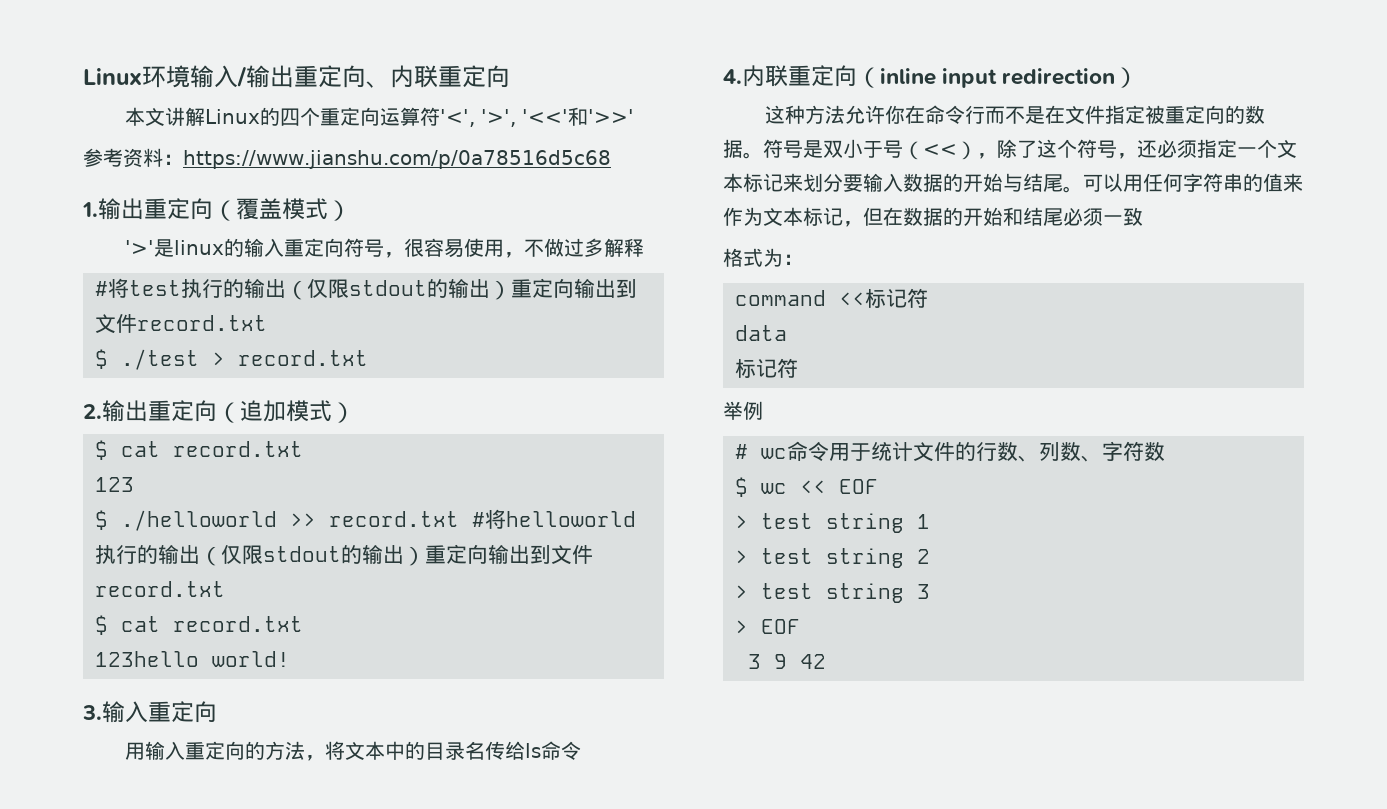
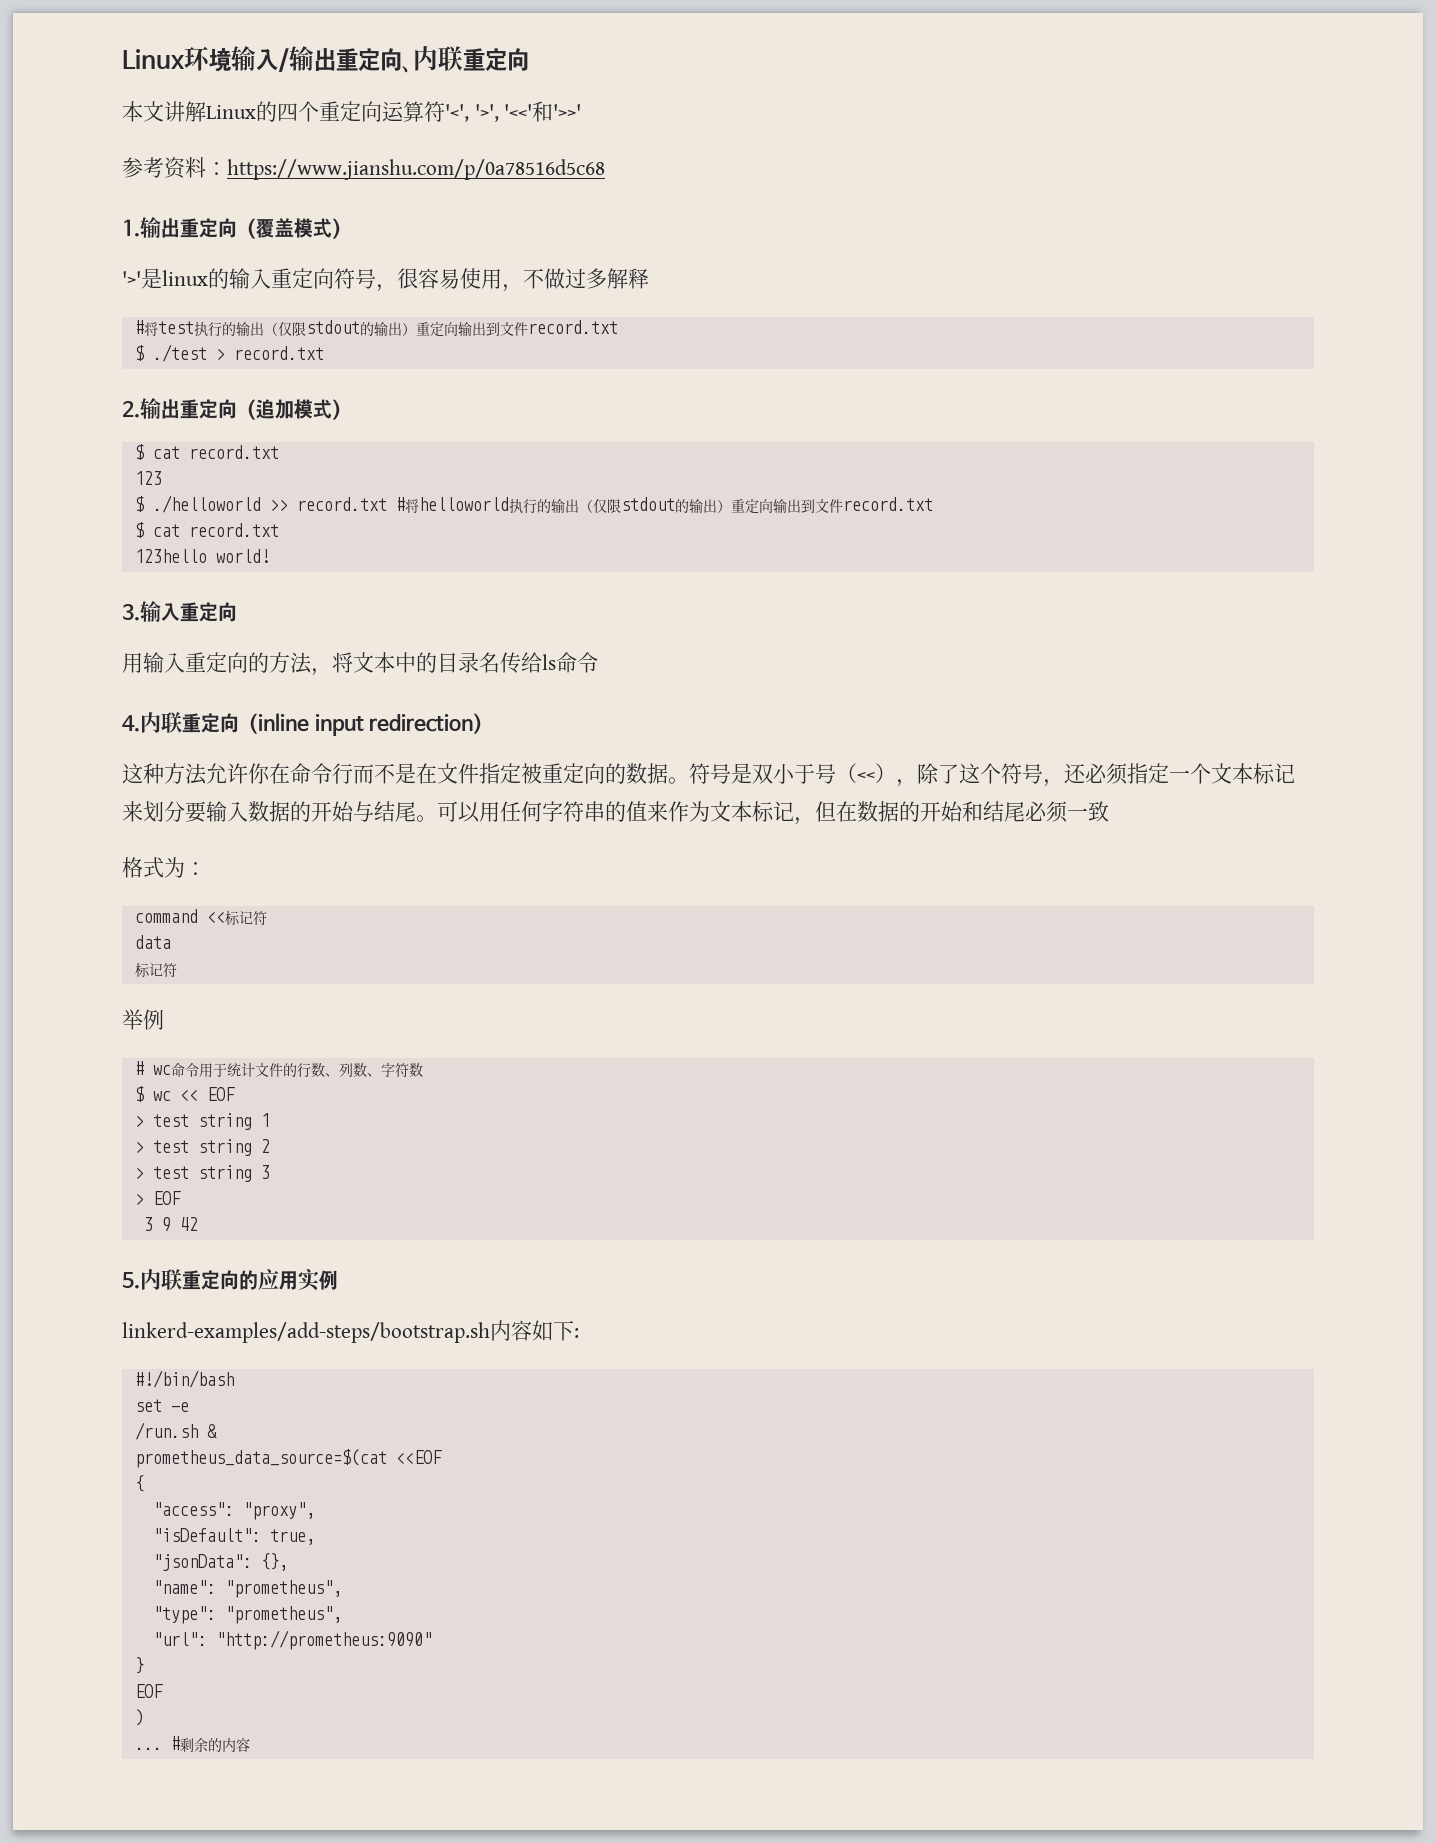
(826, 661) none -> [122,1269,338,1291] [122,1320,579,1343] [134,1370,234,1388] [134,1399,189,1412] [134,1422,217,1440] [134,1449,442,1468] [134,1475,144,1492] [152,1502,315,1520] [152,1528,315,1545] [152,1553,288,1571] [152,1580,342,1598] [152,1606,342,1624] [152,1630,432,1650] [134,1657,144,1674] [134,1684,163,1698] [134,1709,144,1726] [134,1736,250,1752] // 5.内联重定向的应用实例 // linkerd-examples/add-steps/bootstrap.sh内容如下: // #!/bin/bash // set -e // /run.sh & // prometheus_data_source=$(cat <<EOF // { // "access": "proxy", // "isDefault": true, // "jsonData": {}, // "name": "prometheus", // "type": "prometheus", // "url": "http://prometheus:9090" // } // EOF // ) // ... #剩余的内容

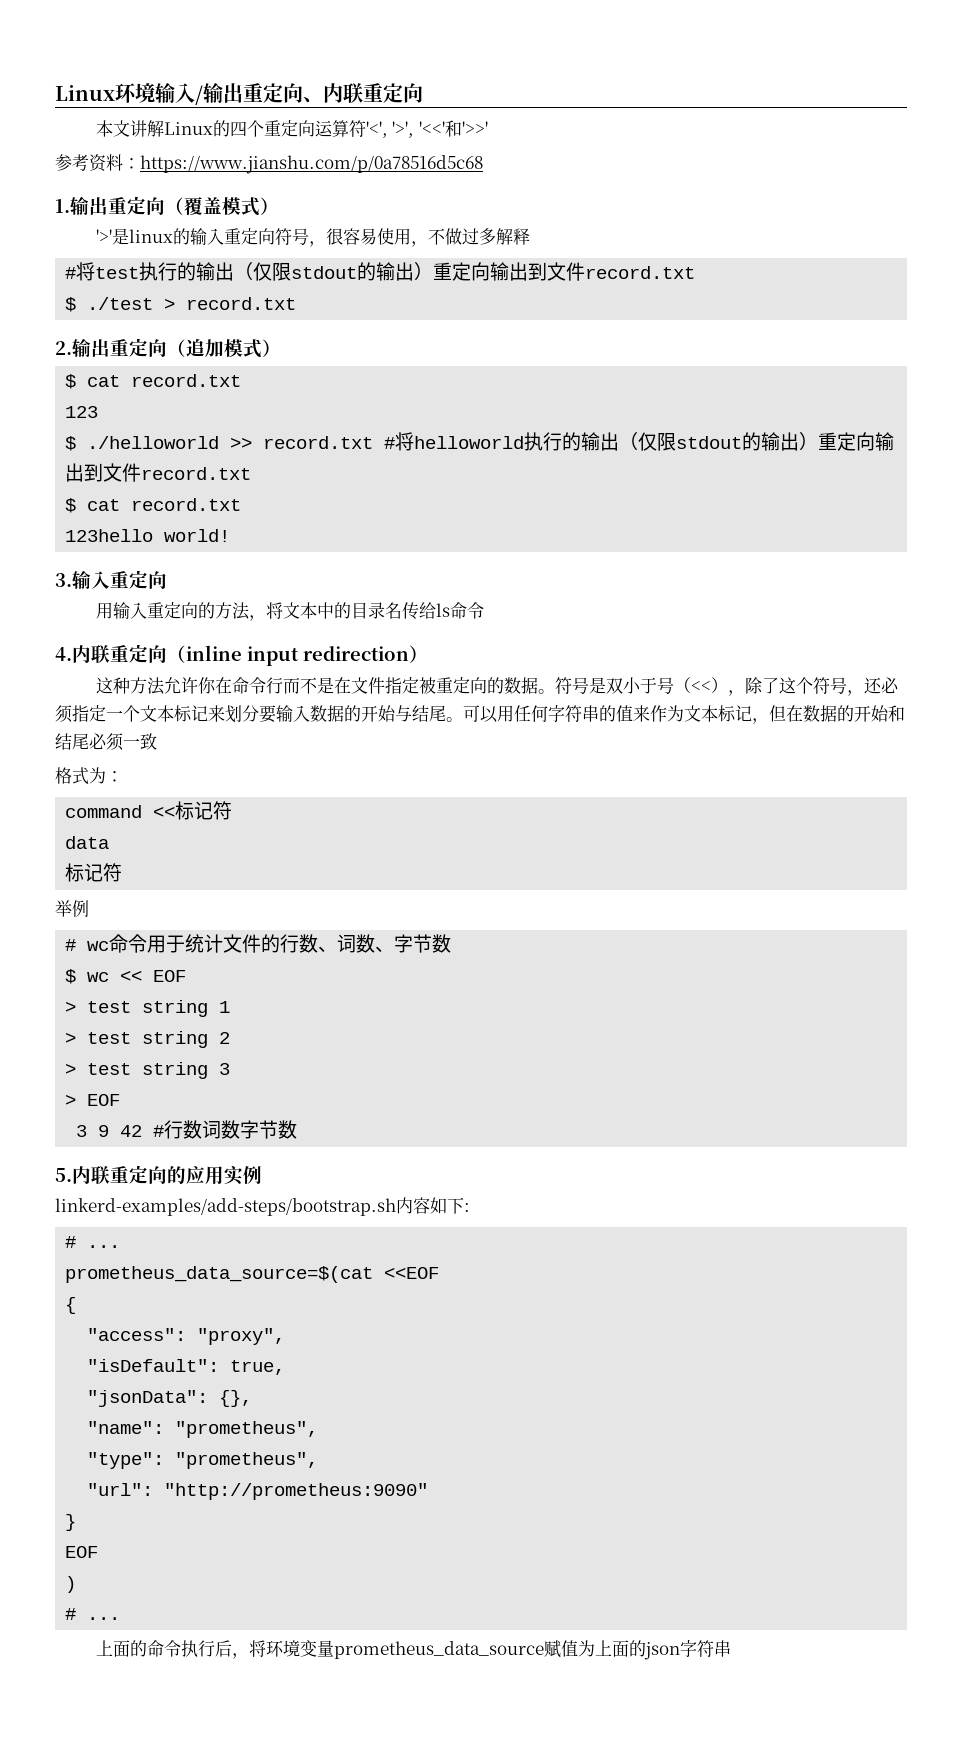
[338,1062,409,1077] 列数、字符 -> [337,934,433,953] 词数、字节
(198, 1224) none -> [153,1120,298,1139] #行数词数字节数
[134,1370,234,1388] [134,1399,189,1412] [134,1422,217,1440] #!/bin/bash // set -e // /run.sh & -> [65,1236,121,1248] # ...
[134,1736,250,1752] ... #剩余的内容 -> [65,1608,121,1620] [95,1640,731,1660] # ... // 上面的命令执行后，将环境变量prometheus_data_source赋值为上面的json字符串

